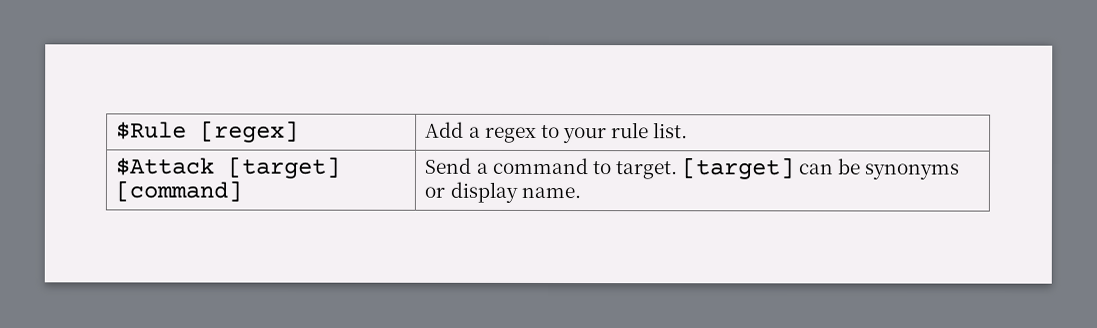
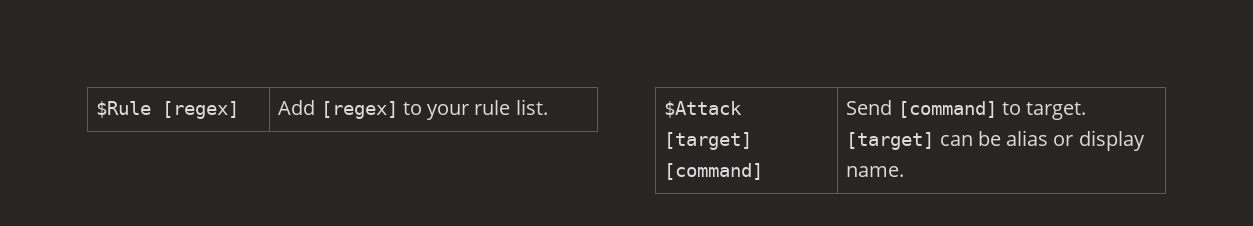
[468,126,537,143] a regex -> [320,101,398,119] [regex]
[475,157,589,175] a command -> [897,101,997,118] [command]
[864,163,961,180] synonyms -> [1006,130,1049,146] alias

